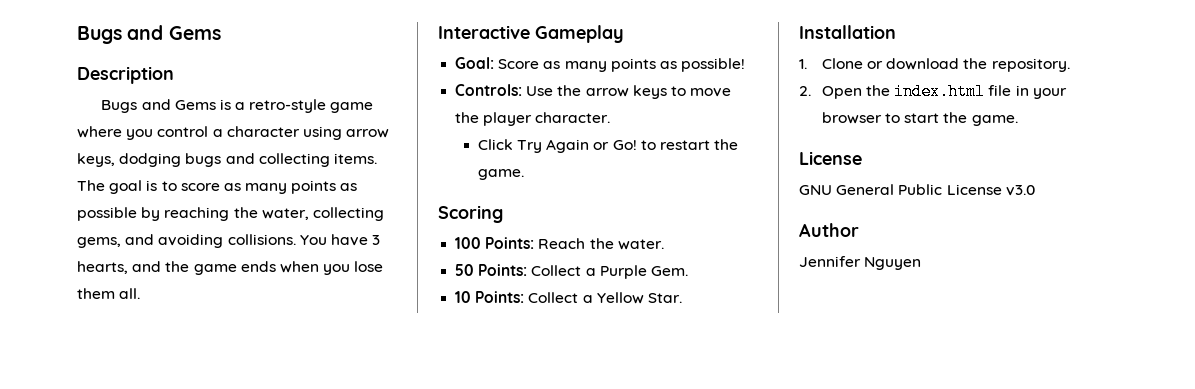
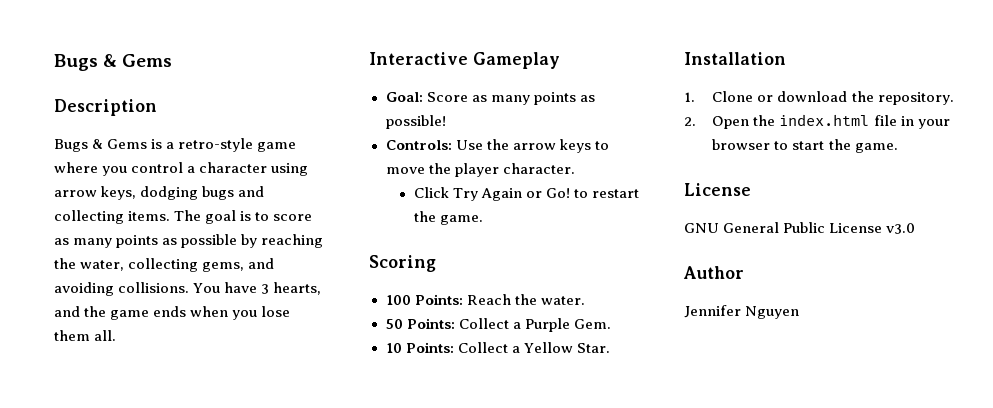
[77,25,164,44] Bugs and -> [54,54,118,71] Bugs &
[141,99,171,110] and -> [92,139,104,149] &

